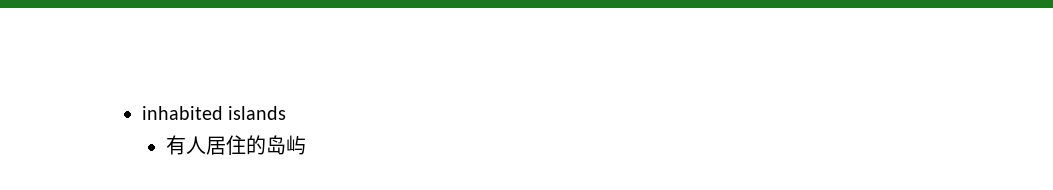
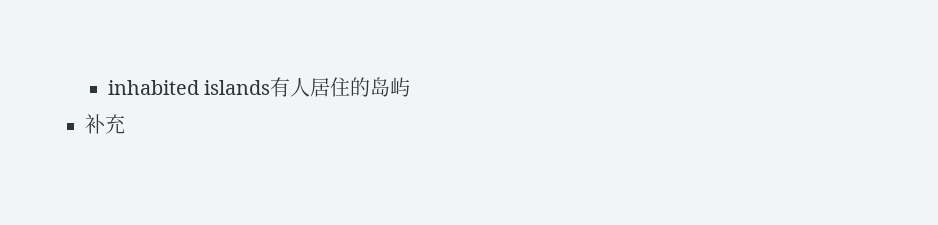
(287, 113) // -> (271, 87) none
(306, 145) none -> [84,114,125,134] // 补充

